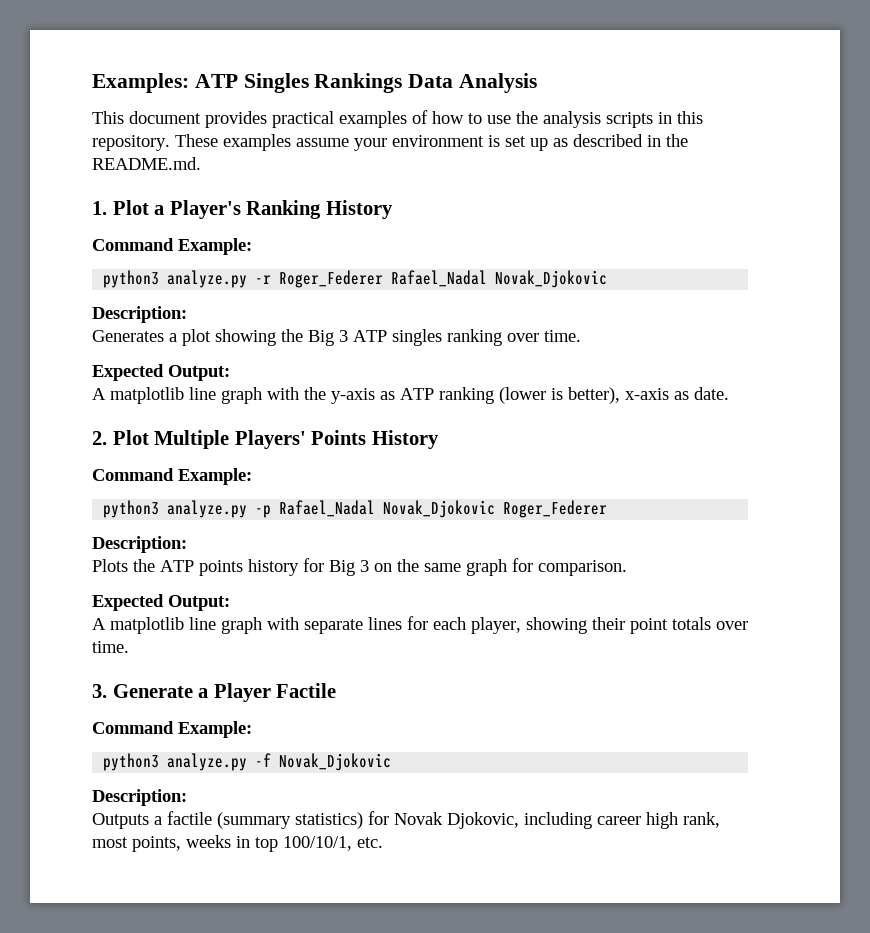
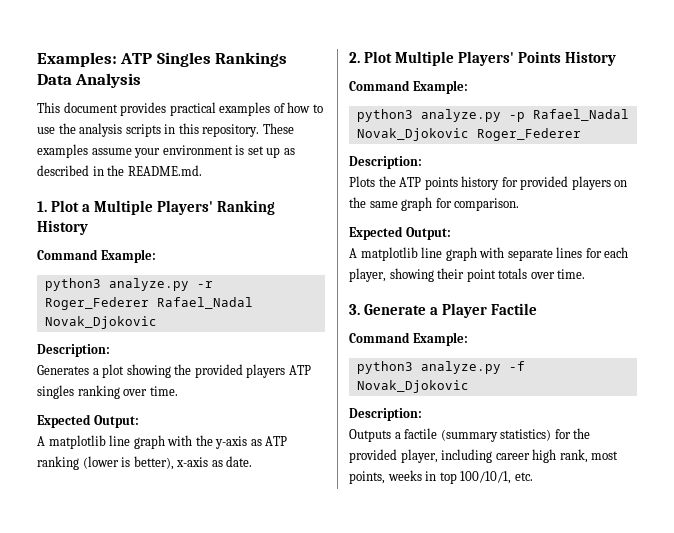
[169,200,241,219] Player's -> [94,200,214,215] Multiple Players'
[308,330,348,346] Big 3 -> [194,364,286,378] provided players
[329,560,369,576] Big 3 -> [520,176,611,190] provided players
[394,812,519,829] Novak Djokovic, -> [573,428,591,439] [349,449,438,463] the provided player,

